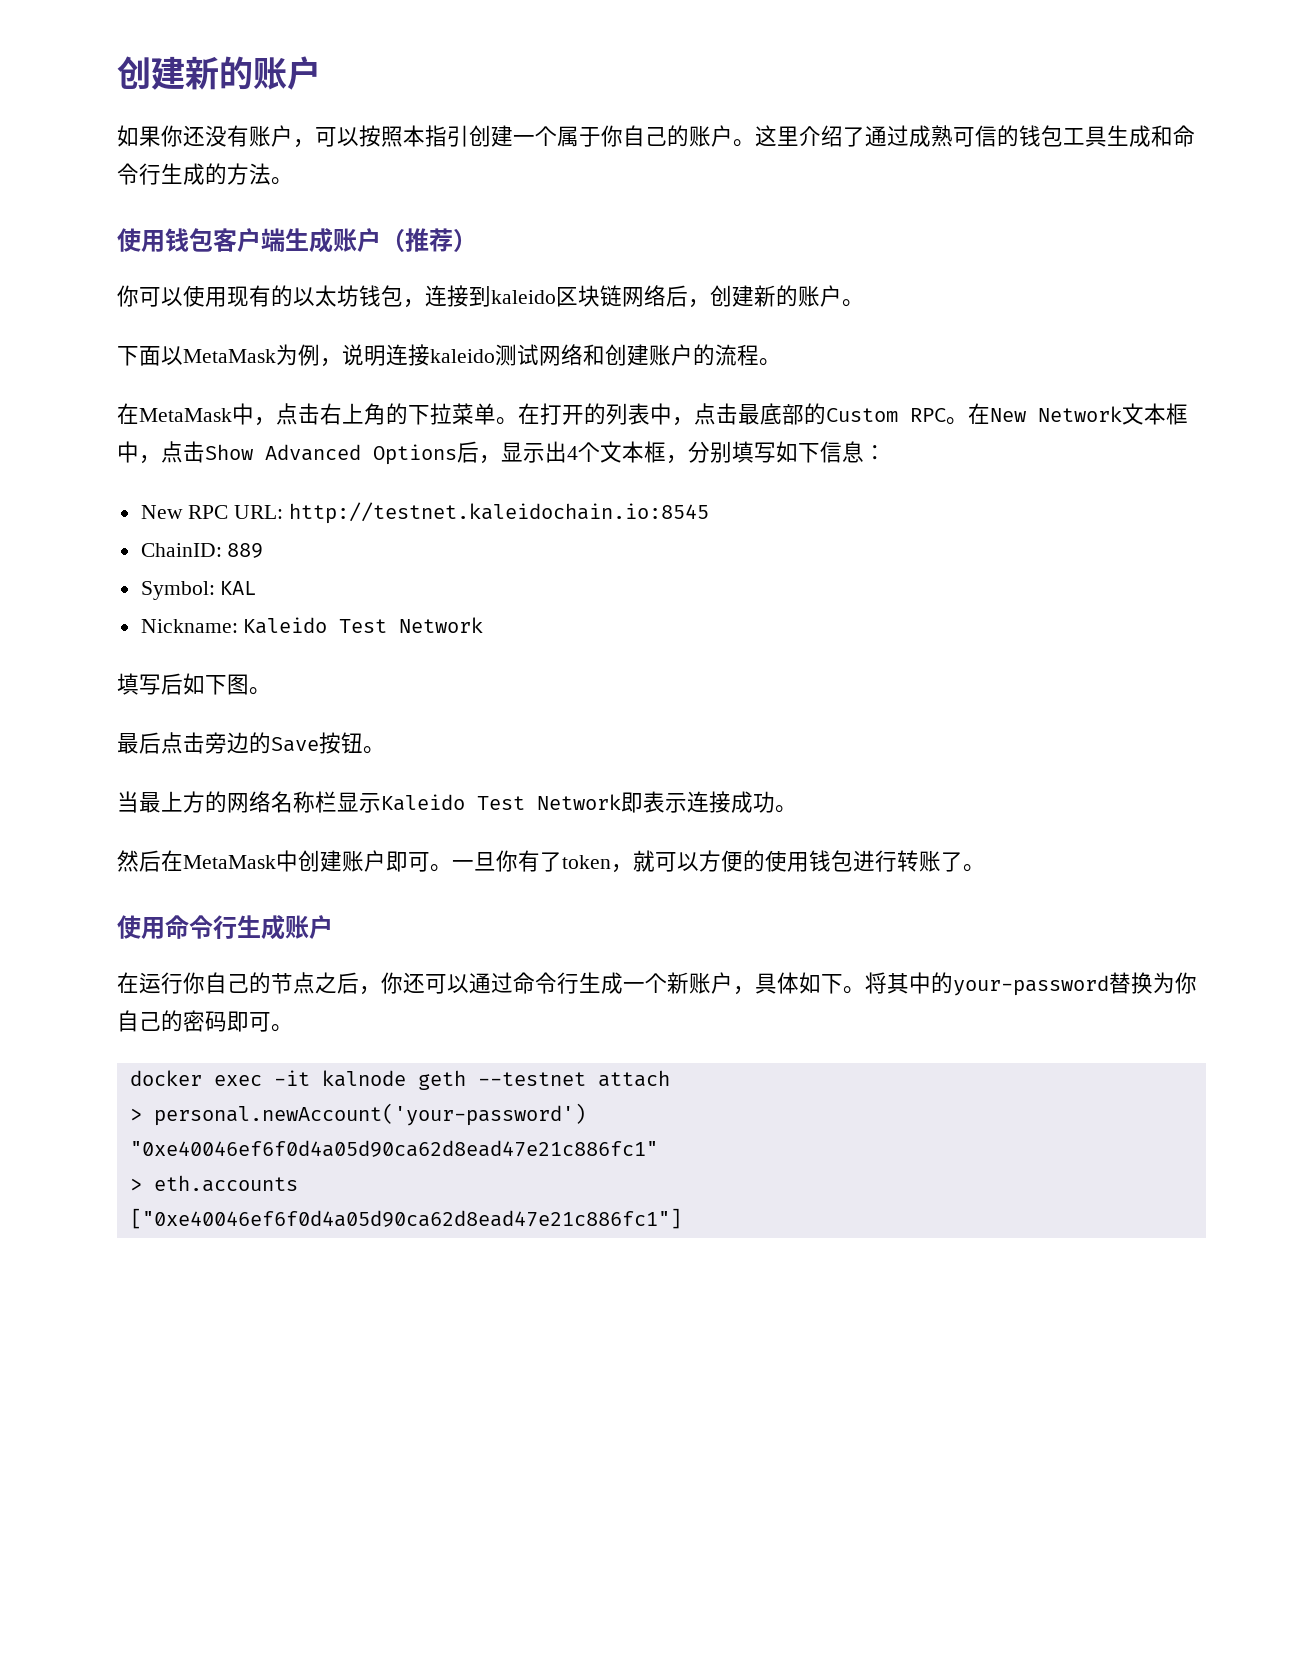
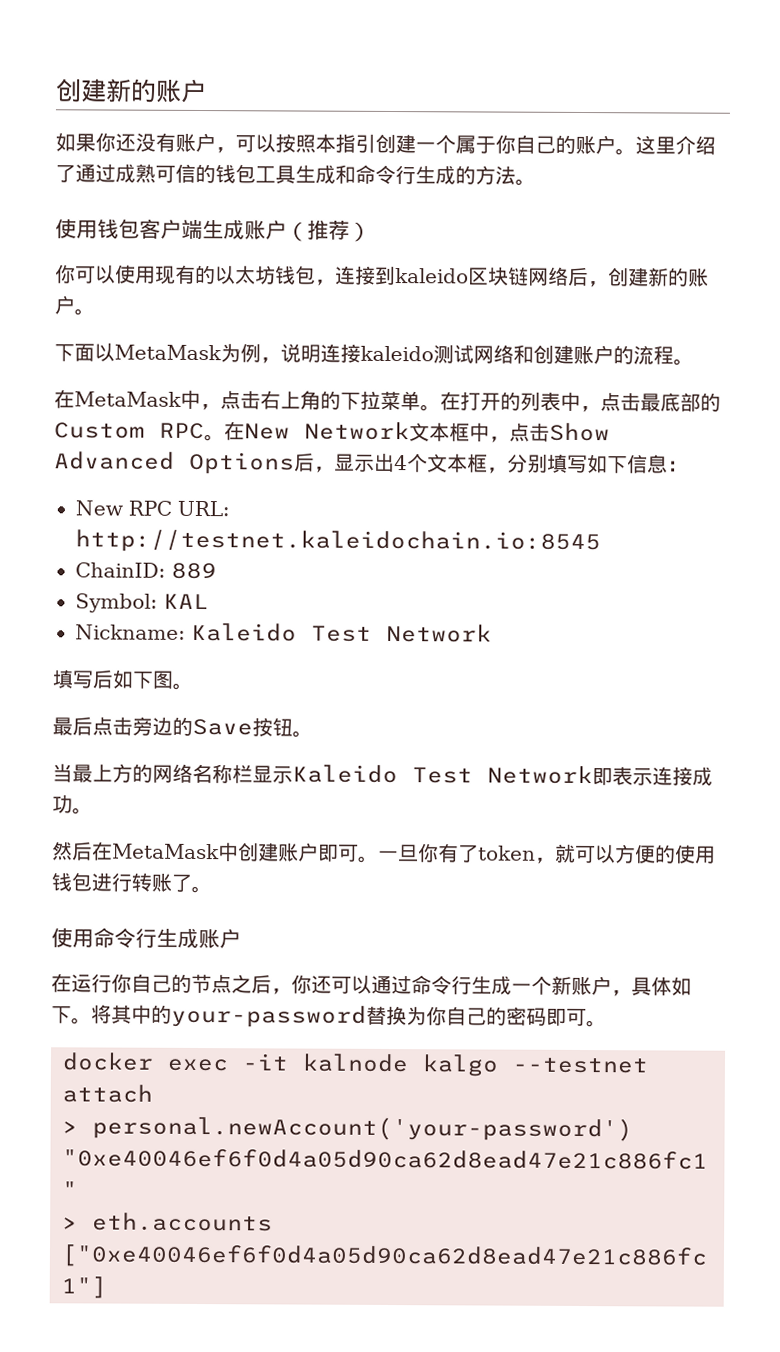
[417,1070,466,1090] geth -> [422,1054,499,1077] kalgo

